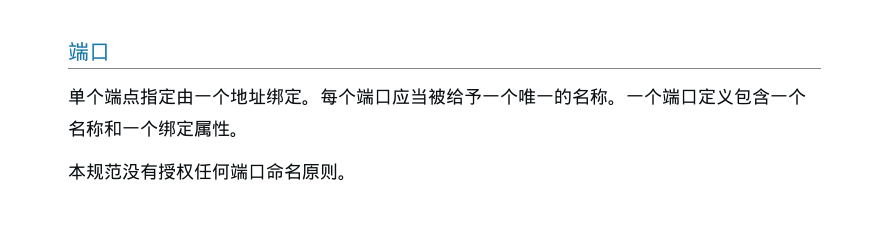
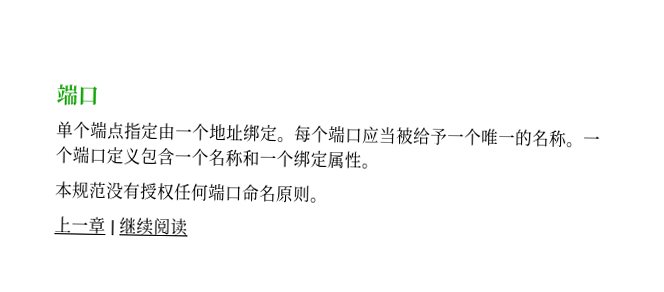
(356, 178) none -> [54,216,188,237] // 上一章 | 继续阅读

